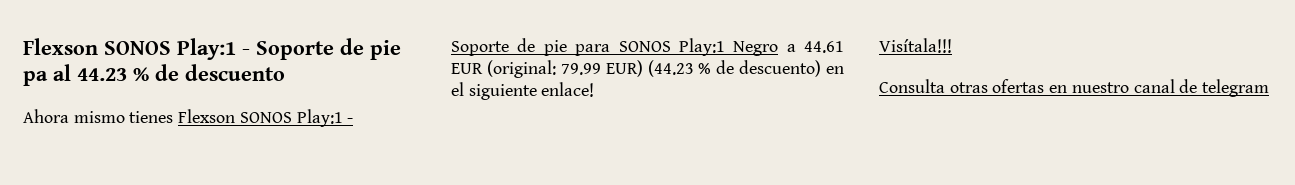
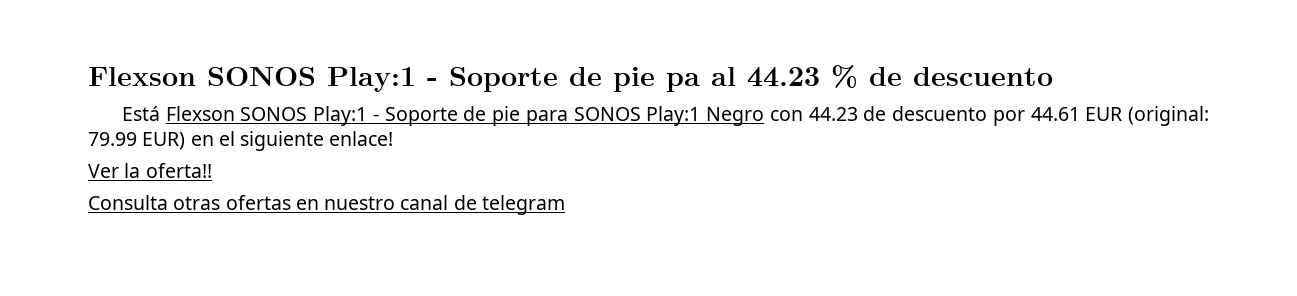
[23,109,174,123] Ahora mismo tienes -> [121,106,160,121] Está
[786,44,796,52] a -> [769,106,1025,126] con 44.23 de descuento por
[647,60,822,77] (44.23 % de descuento) -> (186, 141) none
[879,38,952,53] Visítala!!! -> [88,163,212,178] Ver la oferta!!

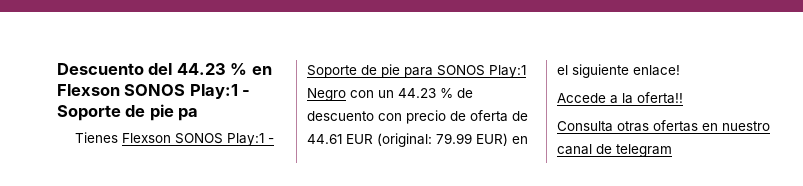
(88, 76) none -> [57,63,272,75] Descuento del 44.23 % en
[711,65,1053,88] [121,106,160,121] al 44.23 % de descuento // Está -> [74,132,118,143] // Tienes
[808,106,1025,126] 44.23 de descuento por -> [378,88,473,98] [307,110,528,124] un 44.23 % de descuento con precio de oferta de
[88,164,119,178] Ver -> [557,93,618,104] Accede a

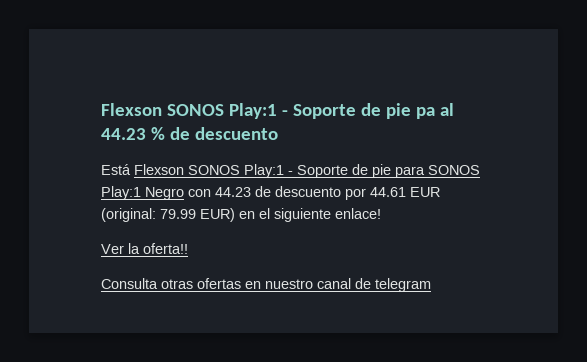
[57,63,272,75] Descuento del 44.23 % en -> (101, 109) none
[74,132,118,143] // Tienes -> [439,103,454,116] [101,127,278,140] [101,164,131,175] al 44.23 % de descuento // Está
[378,88,473,98] [307,110,528,124] un 44.23 % de descuento con precio de oferta de -> [215,186,366,200] 44.23 de descuento por
[557,93,618,104] Accede a -> [101,244,124,254] Ver

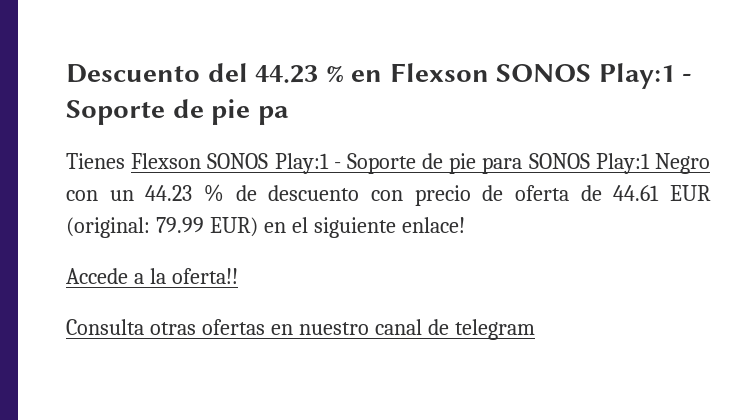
(101, 109) none -> [66,63,383,83] Descuento del 44.23 % en
[439,103,454,116] [101,127,278,140] [101,164,131,175] al 44.23 % de descuento // Está -> [66,153,125,169] // Tienes
[215,186,366,200] 44.23 de descuento por -> [109,184,602,206] un 44.23 % de descuento con precio de oferta de
[101,244,124,254] Ver -> [66,268,144,284] Accede a

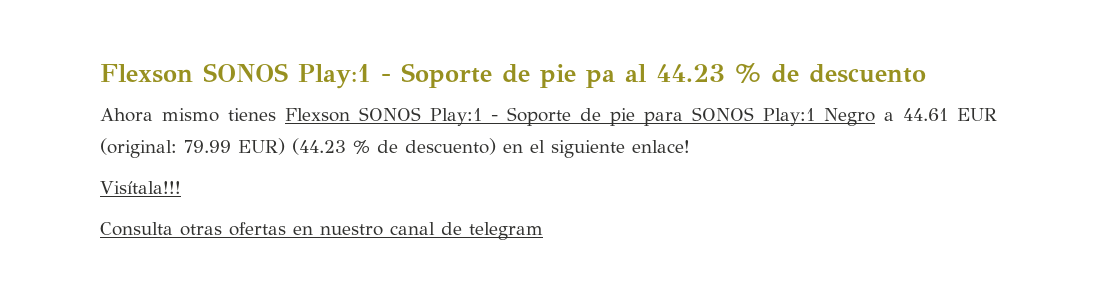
[66,63,383,83] Descuento del 44.23 % en -> (100, 73) none
[66,153,125,169] // Tienes -> [625,63,926,83] [100,108,276,122] al 44.23 % de descuento // Ahora mismo tienes
[66,184,602,206] con un 44.23 % de descuento con precio de oferta de -> [884,112,894,121] a
(258, 227) none -> [292,138,496,155] (44.23 % de descuento)
[66,268,238,284] Accede a la oferta!! -> [100,181,181,194] Visítala!!!

